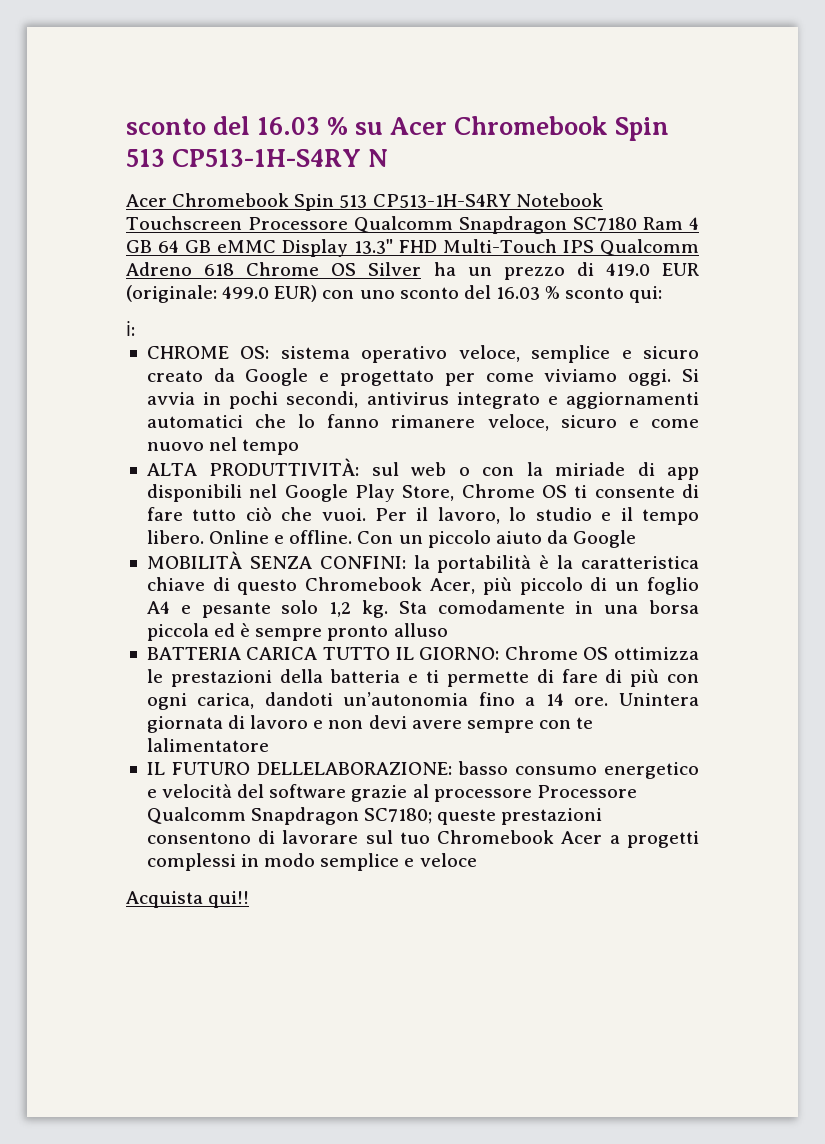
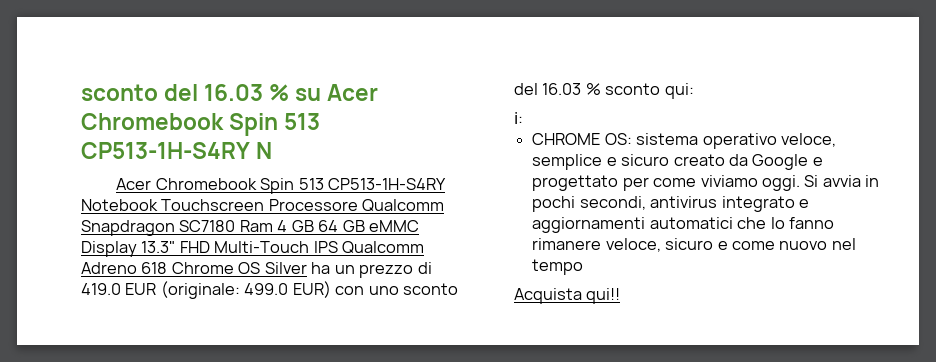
[146,458,699,480] [146,484,699,502] [146,506,700,525] [146,530,637,548] [146,551,700,573] [146,577,699,595] [146,600,699,618] [146,623,448,641] [146,646,700,660] [146,669,699,687] [146,692,699,710] [146,715,594,733] [146,738,269,752] [146,761,699,779] [146,784,637,802] [146,807,603,825] [146,830,699,848] [146,853,477,871] // ALTA PRODUTTIVITÀ: sul web o con la miriade di app disponibili nel Google Play Store, Chrome OS ti consente di fare tutto ciò che vuoi. Per il lavoro, lo studio e il tempo libero. Online e offline. Con un piccolo aiuto da Google // MOBILITÀ SENZA CONFINI: la portabilità è la caratteristica chiave di questo Chromebook Acer, più piccolo di un foglio A4 e pesante solo 1,2 kg. Sta comodamente in una borsa piccola ed è sempre pronto alluso // BATTERIA CARICA TUTTO IL GIORNO: Chrome OS ottimizza le prestazioni della batteria e ti permette di fare di più con ogni carica, dandoti un’autonomia fino a 14 ore. Unintera giornata di lavoro e non devi avere sempre con te lalimentatore // IL FUTURO DELLELABORAZIONE: basso consumo energetico e velocità del software grazie al processore Processore Qualcomm Snapdragon SC7180; queste prestazioni consentono di lavorare sul tuo Chromebook Acer a progetti complessi in modo semplice e veloce -> (584, 267) none

